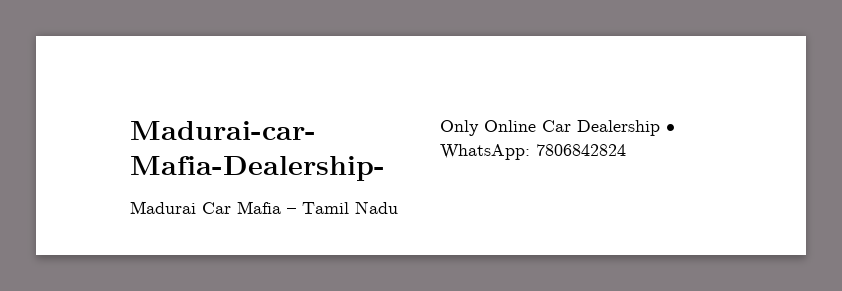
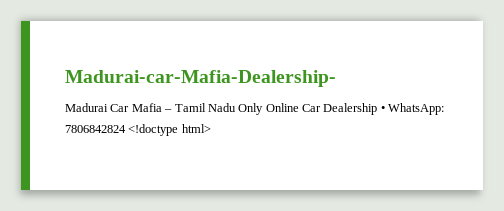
(626, 150) none -> [128,124,211,136] <!doctype html>

